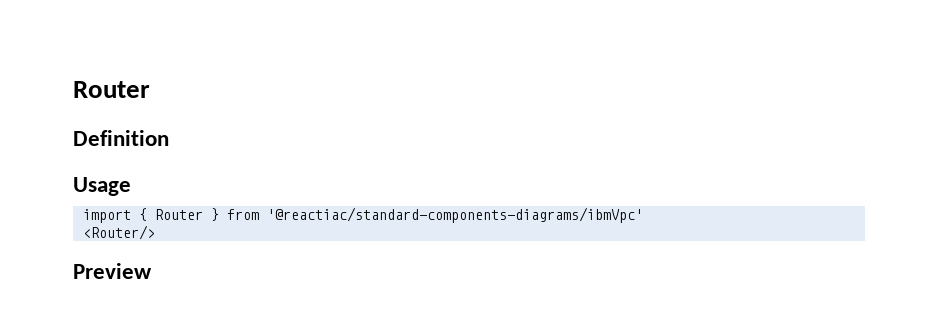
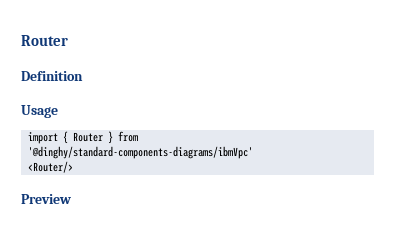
[267,207,644,223] '@reactiac/standard-components-diagrams/ibmVpc' -> [28,146,254,159] '@dinghy/standard-components-diagrams/ibmVpc'

